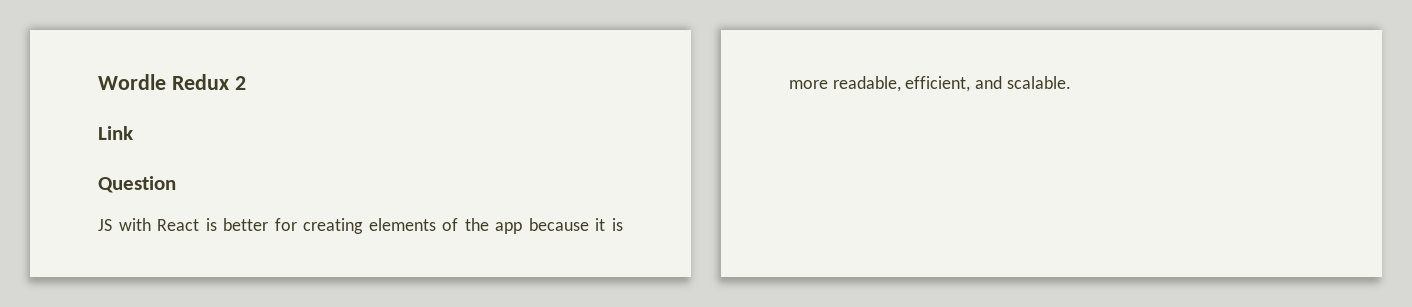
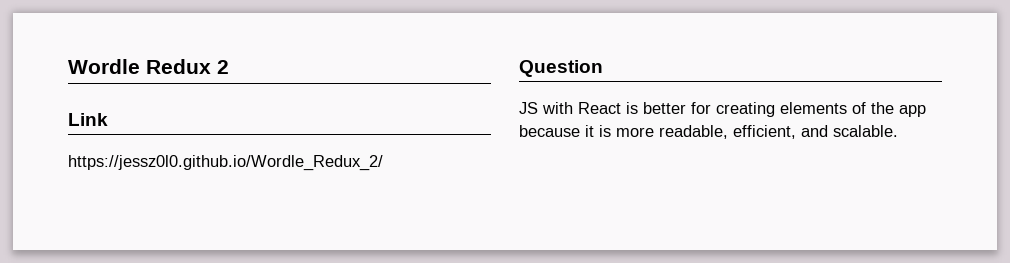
(133, 133) none -> [68,155,383,171] // https://jessz0l0.github.io/Wordle_Redux_2/

